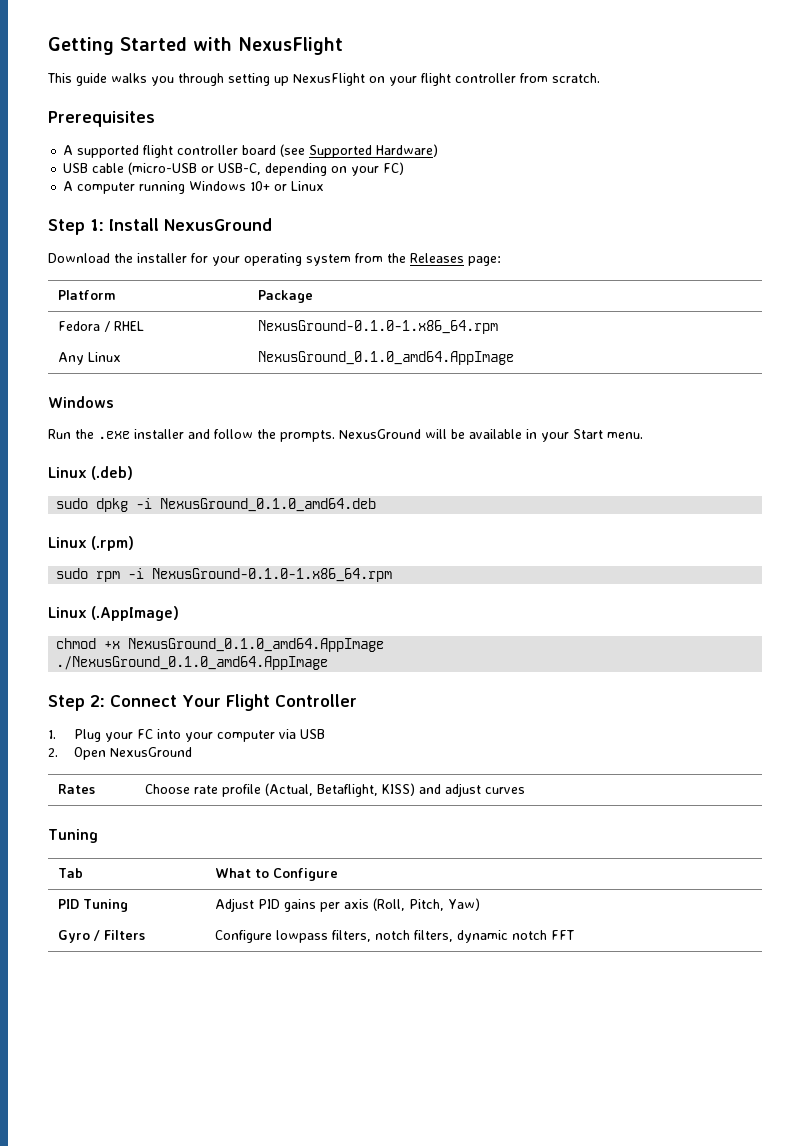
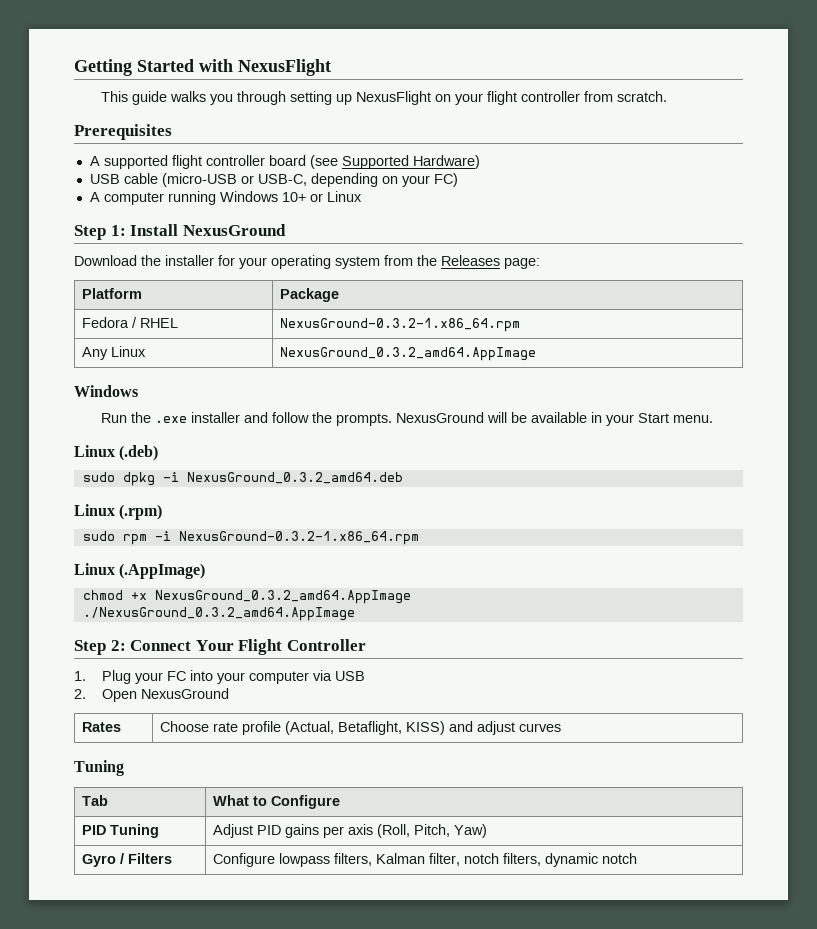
[257,320,498,334] NexusGround-0.1.0-1.x86_64.rpm -> [280,318,521,332] NexusGround-0.3.2-1.x86_64.rpm
[257,351,514,365] NexusGround_0.1.0_amd64.AppImage -> [280,347,537,361] NexusGround_0.3.2_amd64.AppImage
[160,498,377,512] NexusGround_0.1.0_amd64.deb -> [186,472,403,484] NexusGround_0.3.2_amd64.deb
[152,568,393,582] NexusGround-0.1.0-1.x86_64.rpm -> [178,531,419,545] NexusGround-0.3.2-1.x86_64.rpm
[128,638,385,652] [56,656,329,670] NexusGround_0.1.0_amd64.AppImage // ./NexusGround_0.1.0_amd64.AppImage -> [154,590,411,604] [82,607,355,621] NexusGround_0.3.2_amd64.AppImage // ./NexusGround_0.3.2_amd64.AppImage
(371, 936) none -> [376,853,461,866] Kalman filter,
[550,930,574,940] FFT -> (638, 858) none

